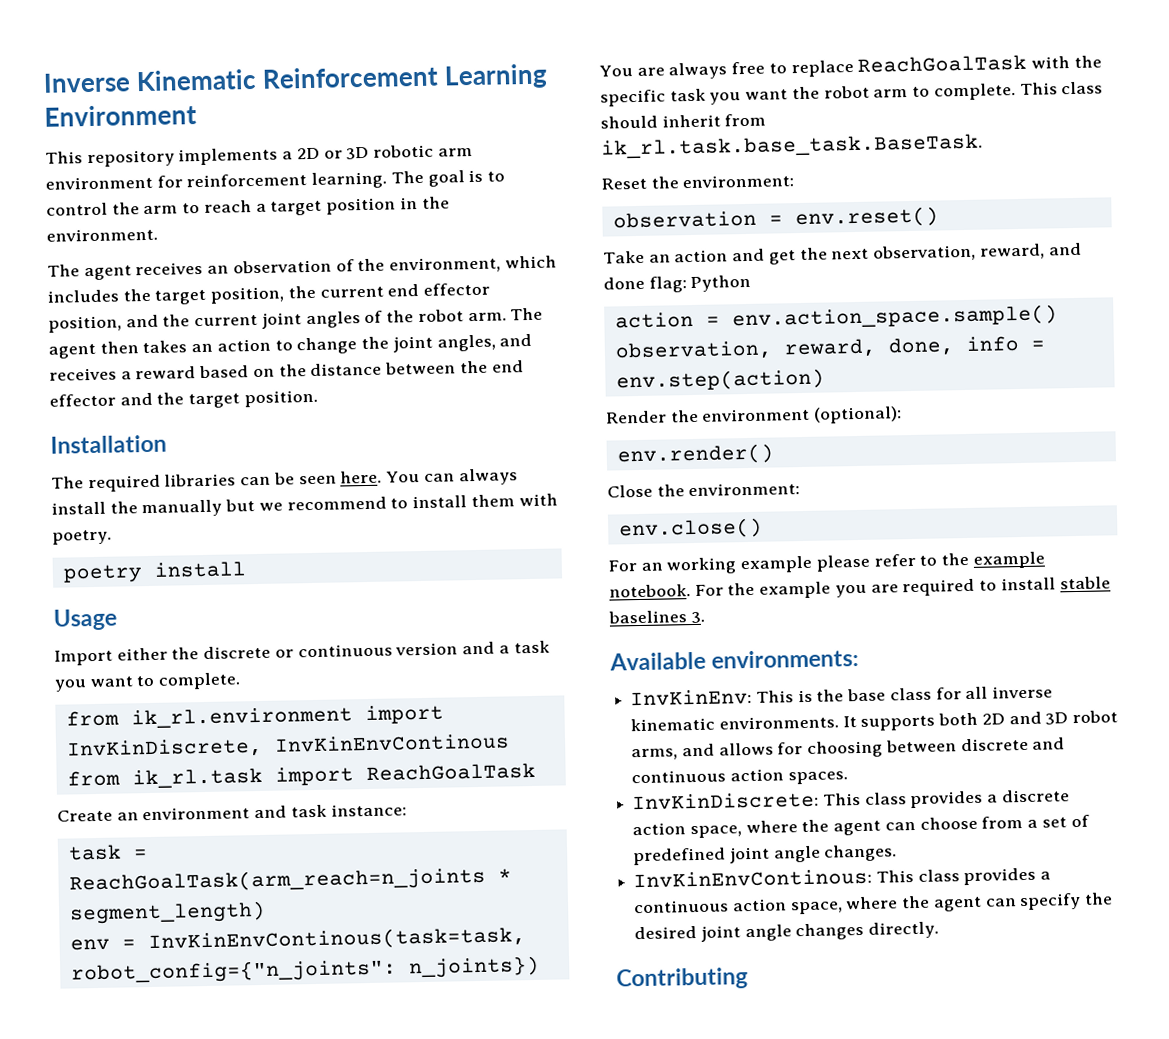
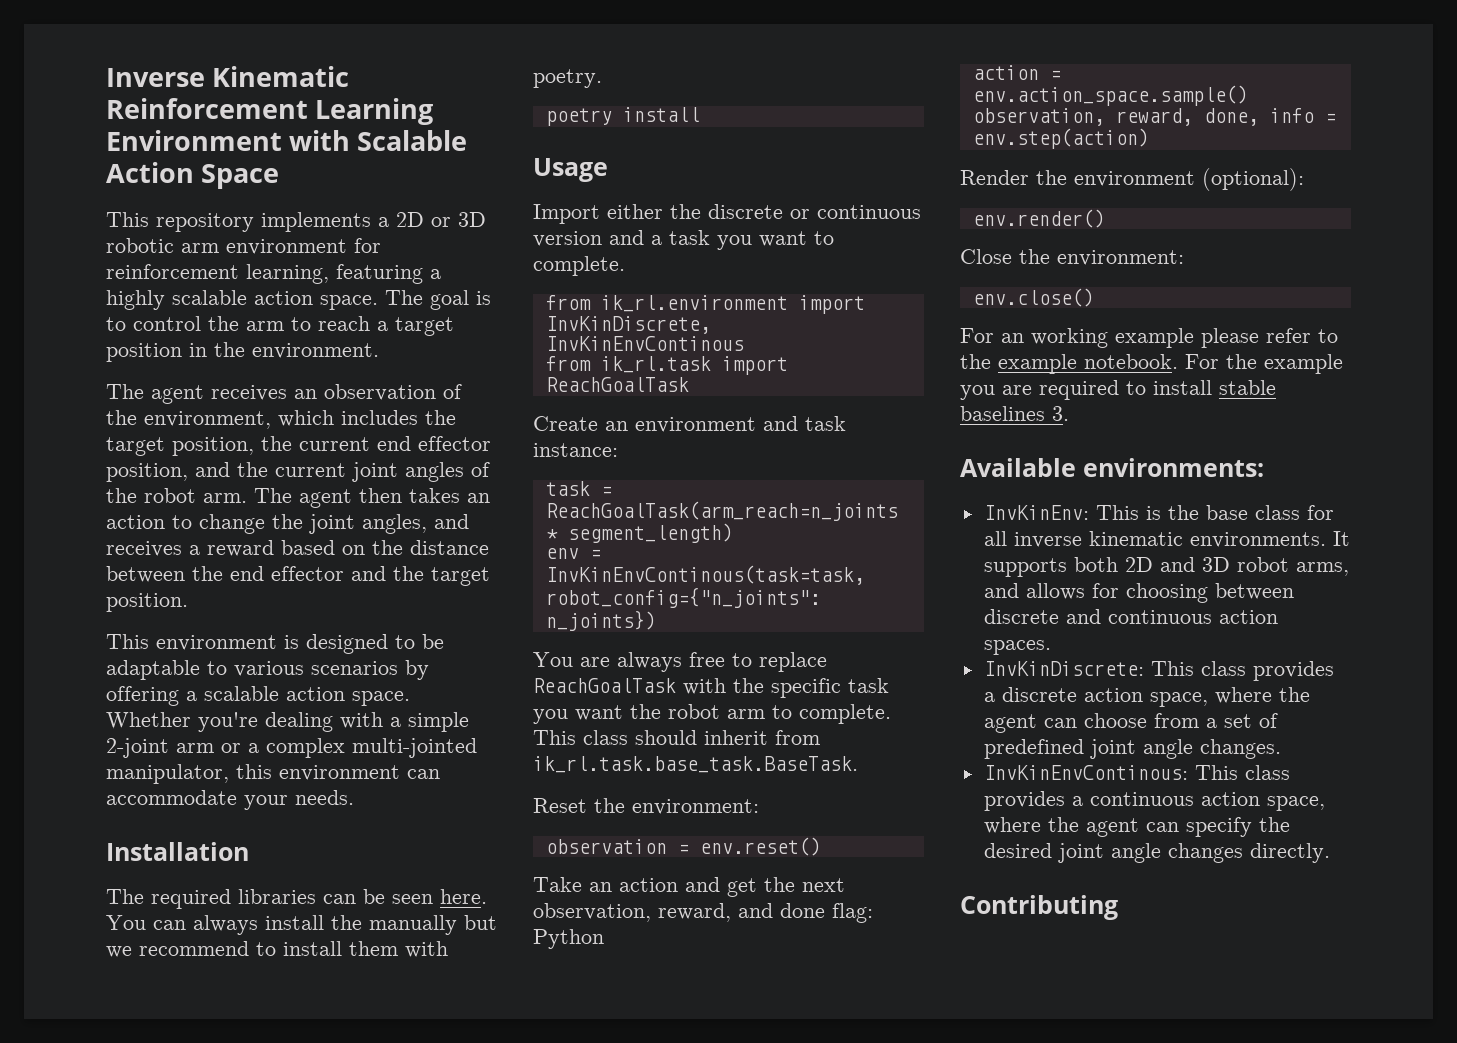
(197, 115) none -> [289,130,468,151] [106,162,280,189] with Scalable Action Space
[311,171,388,189] learning. -> [246,264,441,284] [106,290,378,310] learning, featuring a highly scalable action space.
(318, 398) none -> [106,634,444,654] [106,660,429,680] [106,686,410,706] [106,712,469,732] [106,738,477,758] [106,764,440,784] [106,790,354,810] // This environment is designed to be adaptable to various scenarios by offering a scalable action space. Whether you're dealing with a simple 2-joint arm or a complex multi-jointed manipulator, this environment can accommodate your needs.

